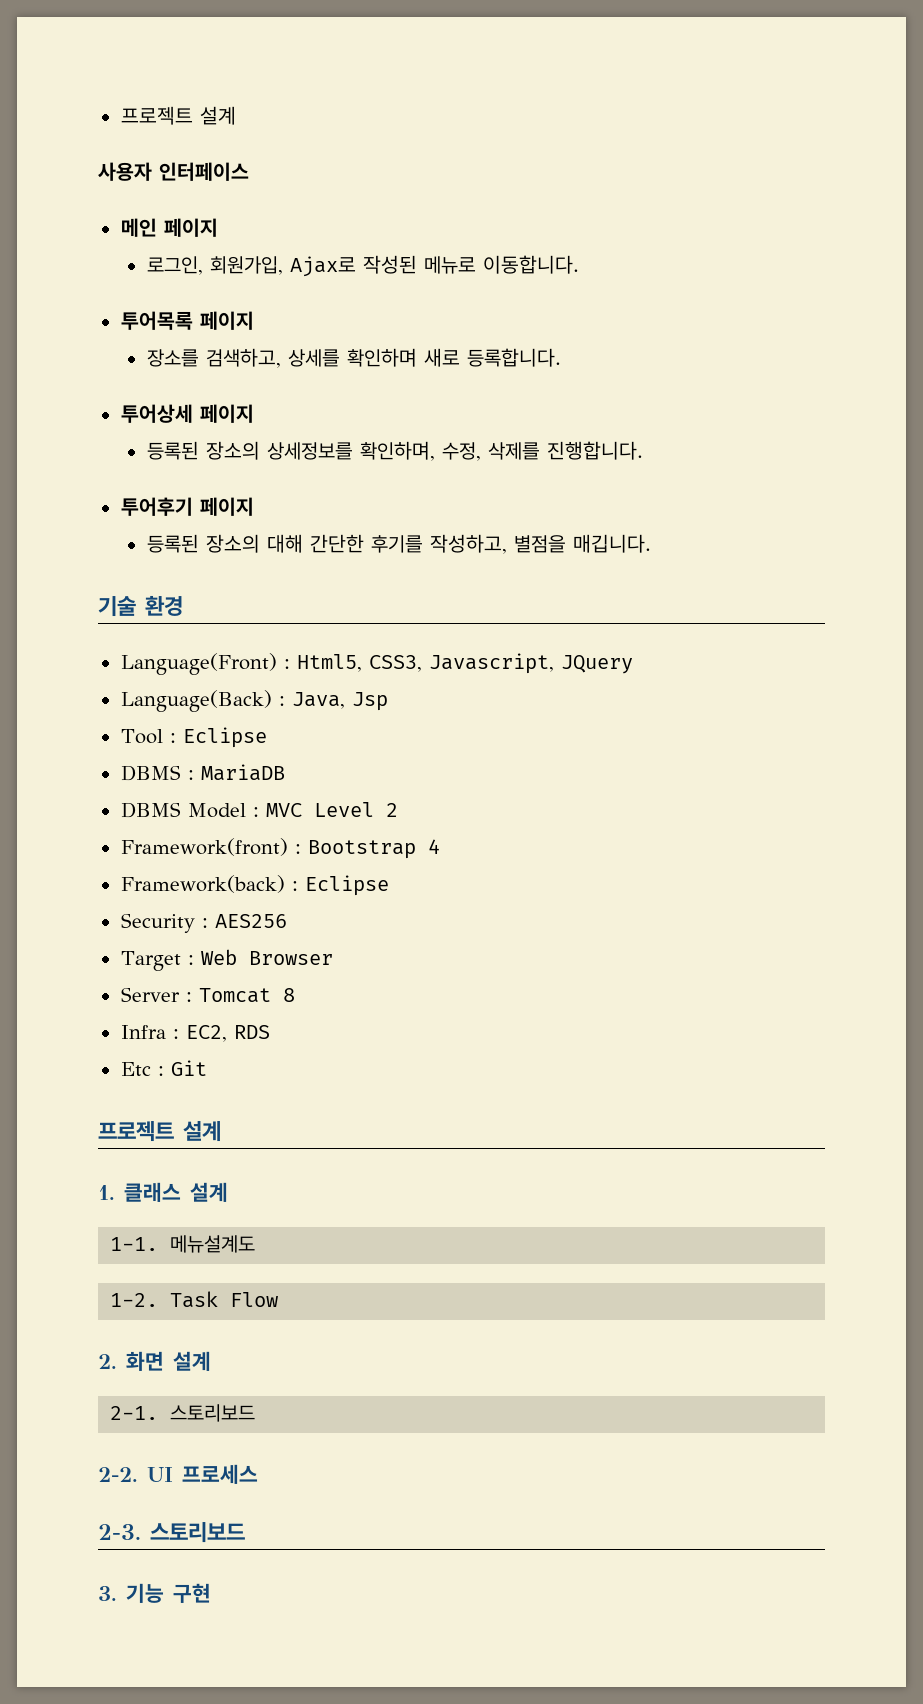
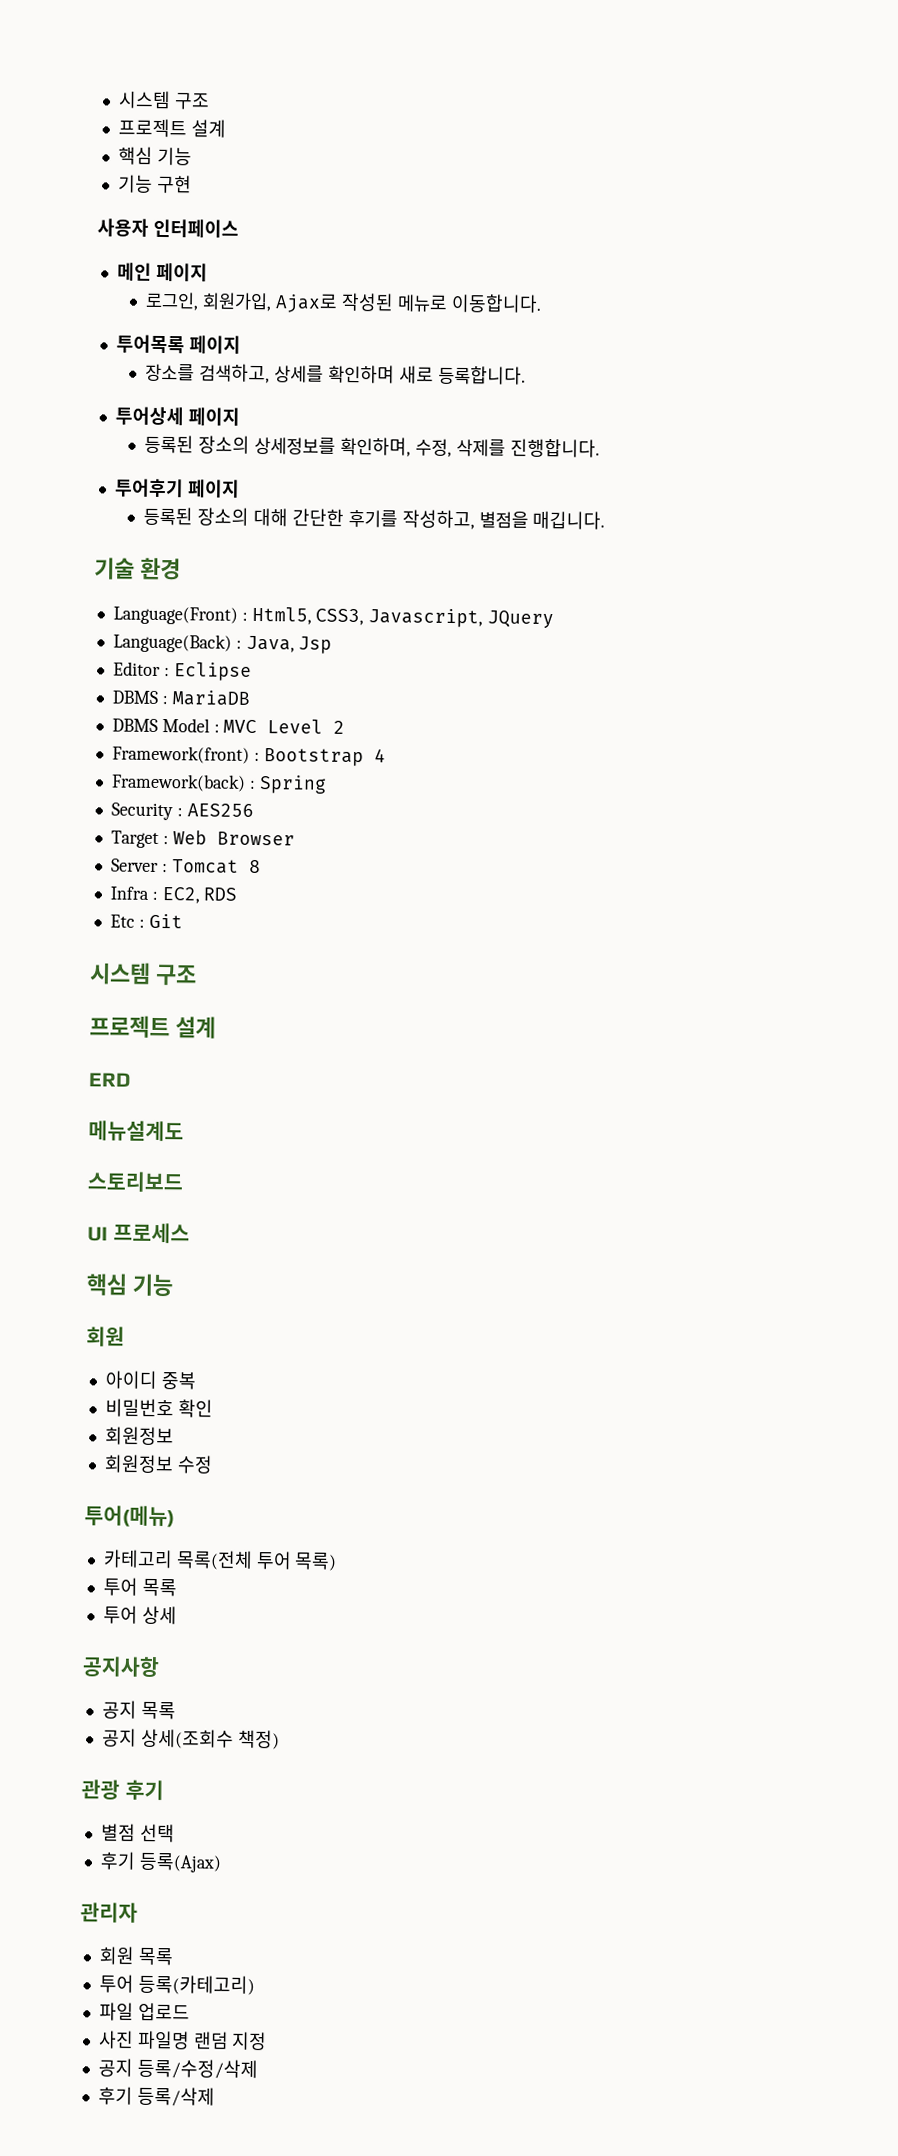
[120,106,236,125] 프로젝트 설계 -> [117,90,210,110] [117,118,226,138] [117,146,192,166] [117,174,192,194] 시스템 구조 // 프로젝트 설계 // 핵심 기능 // 기능 구현
[120,729,163,744] Tool -> [112,661,161,677] Editor
[304,875,389,896] Eclipse -> [258,775,327,794] Spring
[98,1121,221,1142] [98,1182,228,1202] [110,1235,256,1253] [110,1291,279,1308] [98,1351,211,1371] [110,1404,256,1422] [98,1467,138,1482] // 프로젝트 설계 // 1. 클래스 설계 // 1-1. 메뉴설계도 // 1-2. Task Flow // 2. 화면 설계 // 2-1. 스토리보드 // 2-2. -> [89,962,197,986] [89,1015,216,1039] [88,1072,132,1087] [88,1120,184,1142] [87,1171,184,1193] // 시스템 구조 // 프로젝트 설계 // ERD // 메뉴설계도 // 스토리보드 //
[98,1522,245,1543] [98,1583,211,1603] 2-3. 스토리보드 // 3. 기능 구현 -> [86,1273,173,1297] [86,1326,125,1347] [104,1370,196,1390] [104,1398,213,1418] [104,1426,174,1446] [103,1454,213,1474] [84,1505,175,1528] [102,1549,338,1571] [102,1577,177,1597] [102,1605,177,1625] [82,1656,160,1678] [101,1700,176,1720] [101,1728,280,1750] [81,1779,164,1801] [100,1823,175,1843] [99,1851,222,1873] [80,1902,138,1923] [98,1946,174,1966] [98,1974,255,1996] [98,2002,190,2022] [97,2030,268,2051] [97,2058,258,2080] [97,2086,215,2107] 핵심 기능 // 회원 // 아이디 중복 // 비밀번호 확인 // 회원정보 // 회원정보 수정 // 투어(메뉴) // 카테고리 목록(전체 투어 목록) // 투어 목록 // 투어 상세 // 공지사항 // 공지 목록 // 공지 상세(조회수 책정) // 관광 후기 // 별점 선택 // 후기 등록(Ajax) // 관리자 // 회원 목록 // 투어 등록(카테고리) // 파일 업로드 // 사진 파일명 랜덤 지정 // 공지 등록/수정/삭제 // 후기 등록/삭제

